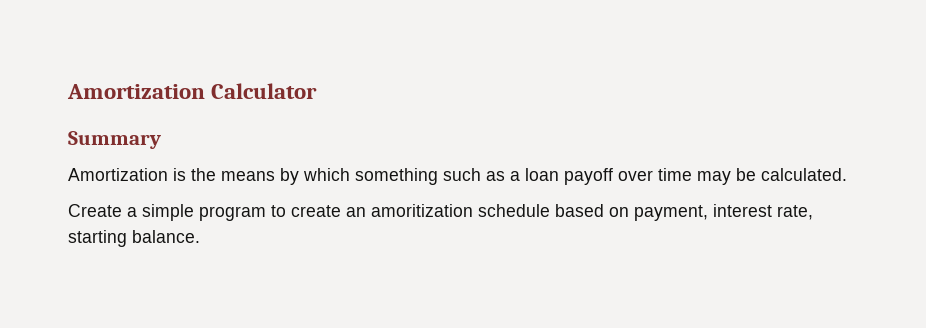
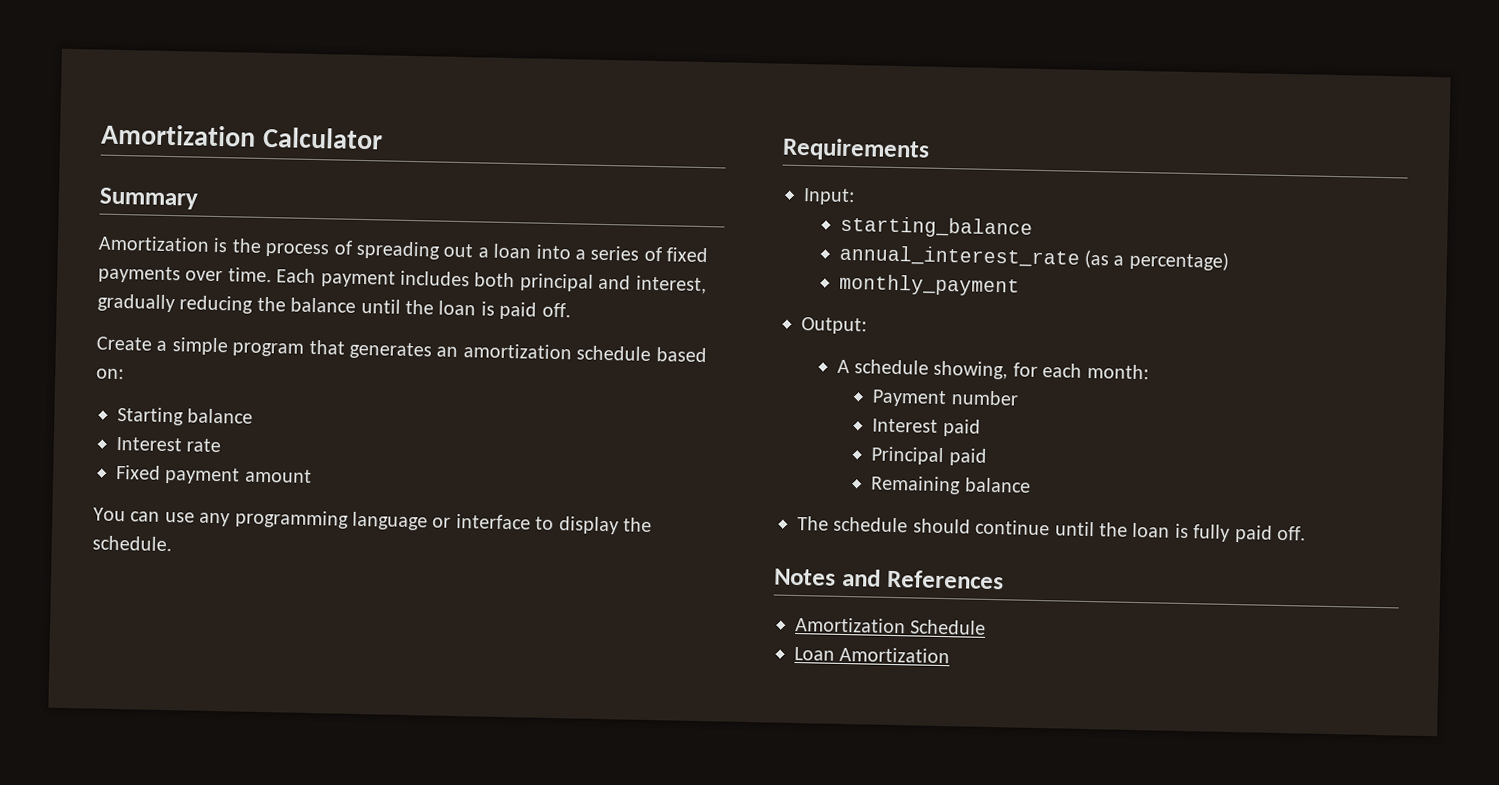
[221,168,847,185] [68,204,813,221] [68,230,200,247] means by which something such as a loan payoff over time may be calculated. // Create a simple program to create an amoritization schedule based on payment, interest rate, starting balance. -> [265,240,709,263] [98,265,707,295] [97,293,571,320] [96,336,707,363] [96,368,124,380] [117,406,254,426] [116,436,222,453] [116,464,312,485] [93,507,652,535] [92,535,172,552] [782,137,930,162] [803,188,855,206] [839,215,1033,239] [838,244,1229,271] [838,273,1020,297] [801,317,867,335] [836,359,1149,380] [872,389,1019,408] [872,418,981,437] [871,446,987,466] [870,475,1031,495] [797,516,1306,543] [774,568,1004,590] [795,616,987,635] [794,646,951,664] process of spreading out a loan into a series of fixed payments over time. Each payment includes both principal and interest, gradually reducing the balance until the loan is paid off. // Create a simple program that generates an amortization schedule based on: // Starting balance // Interest rate // Fixed payment amount // You can use any programming language or interface to display the schedule. // Requirements // Input: // starting_balance // annual_interest_rate (as a percentage) // monthly_payment // Output: // A schedule showing, for each month: // Payment number // Interest paid // Principal paid // Remaining balance // The schedule should continue until the loan is fully paid off. // Notes and References // Amortization Schedule // Loan Amortization

